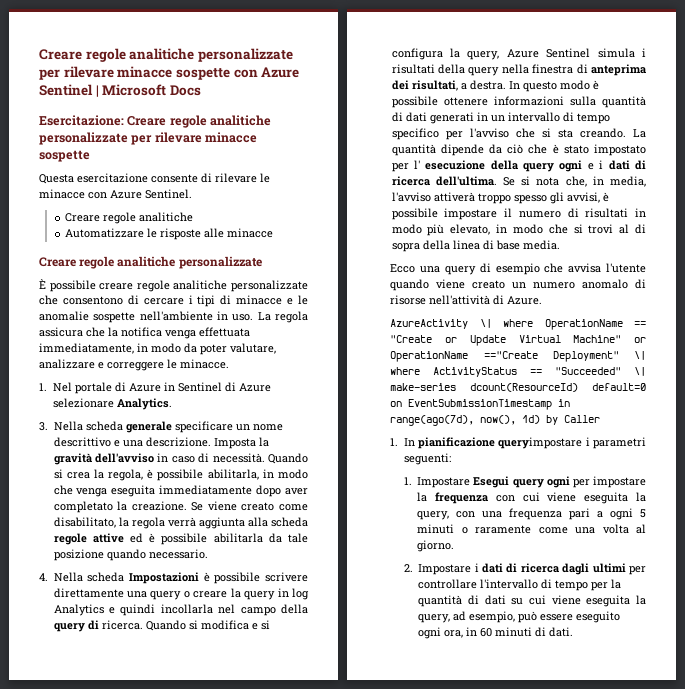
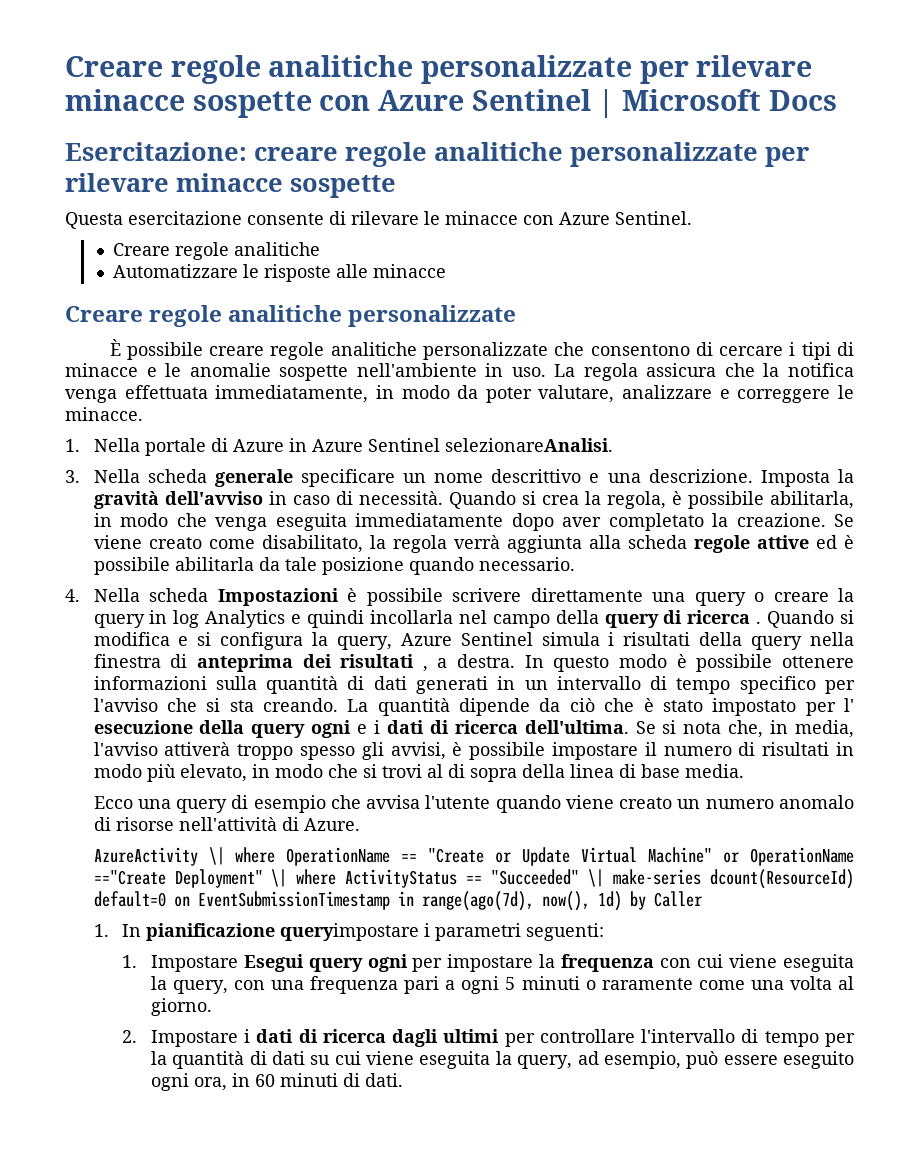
[127,116,167,126] Creare -> [254,147,338,161] creare
[52,382,72,392] Nel -> [93,438,140,452] Nella
[177,382,271,392] [52,398,172,410] Sentinel di Azure selezionare Analytics. -> [311,438,613,452] Azure Sentinel selezionareAnalisi.
[101,620,143,630] ricerca. -> [687,610,762,624] ricerca .
[411,80,458,91] risultati, -> [340,654,428,672] risultati ,

